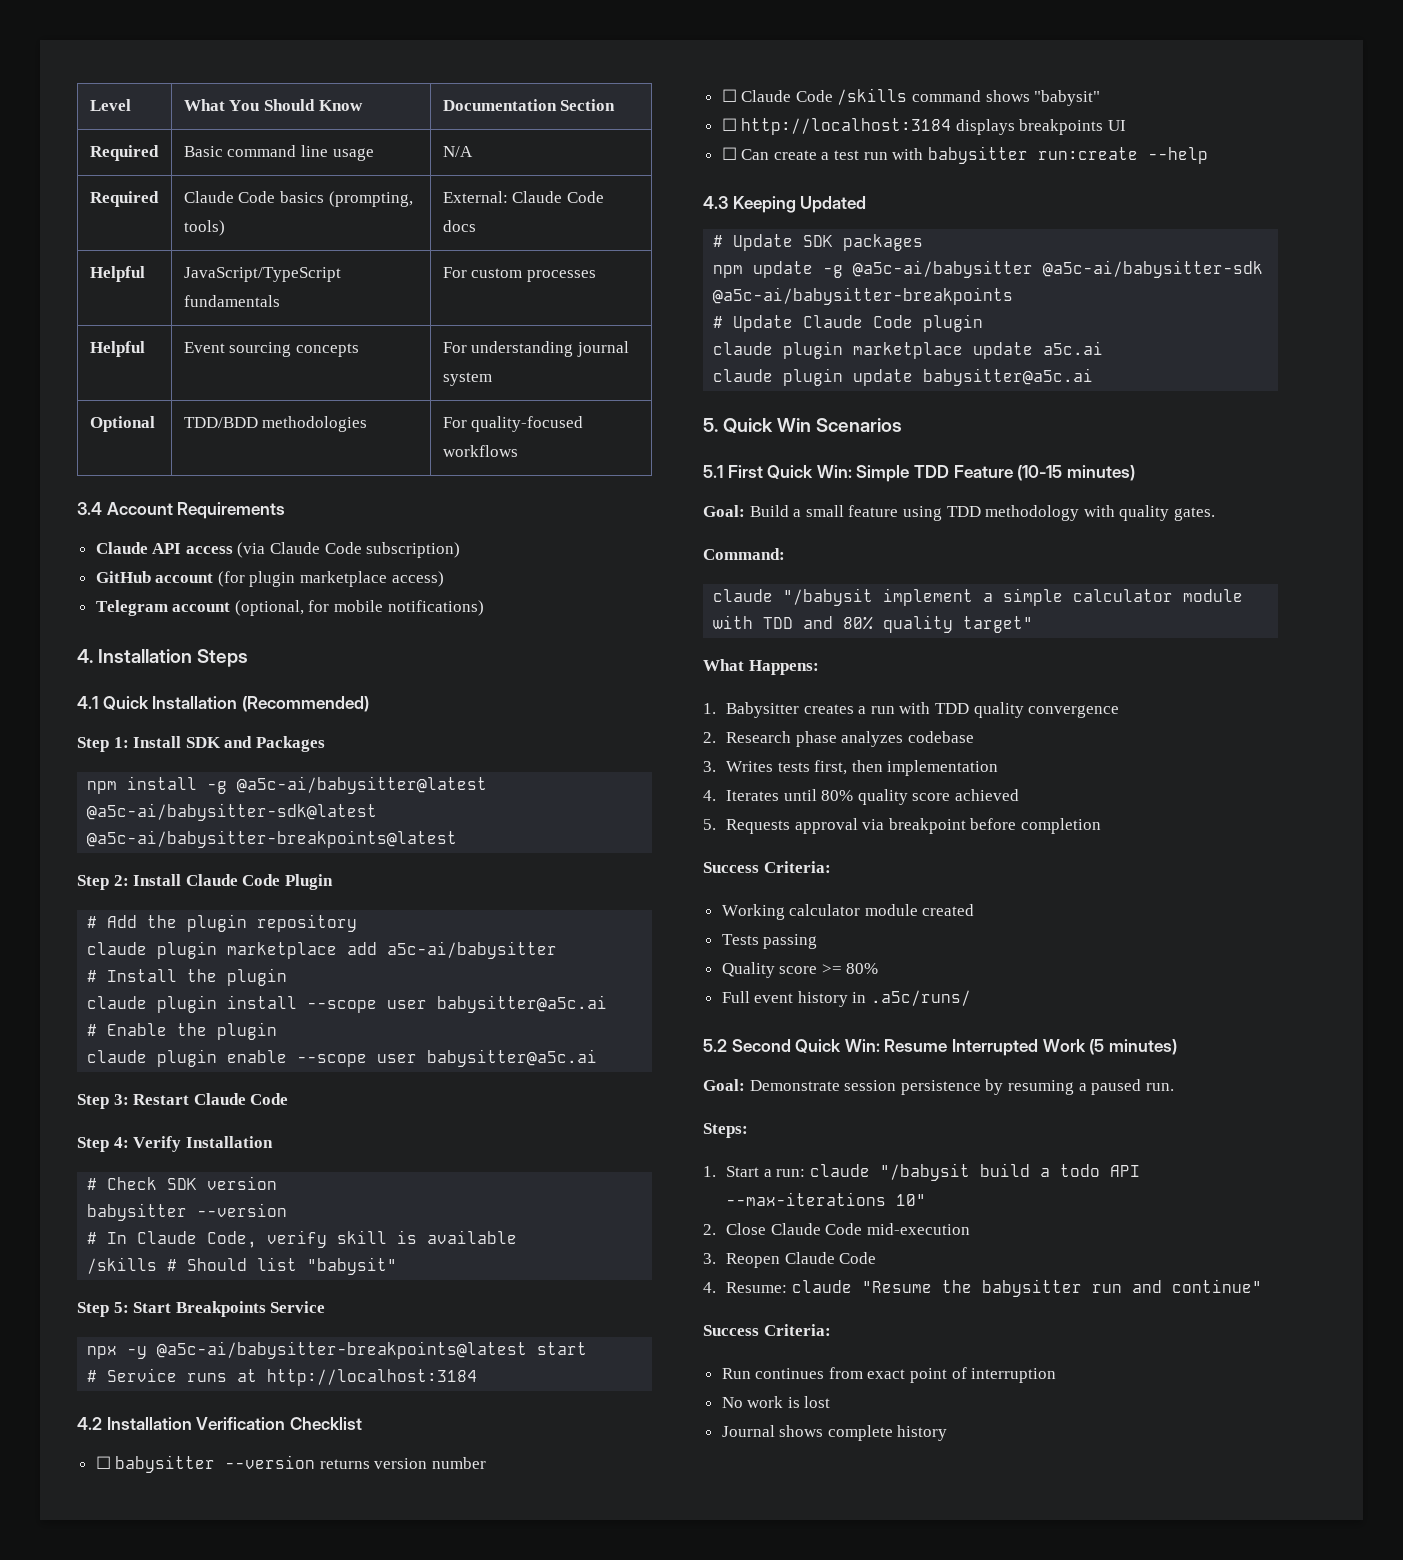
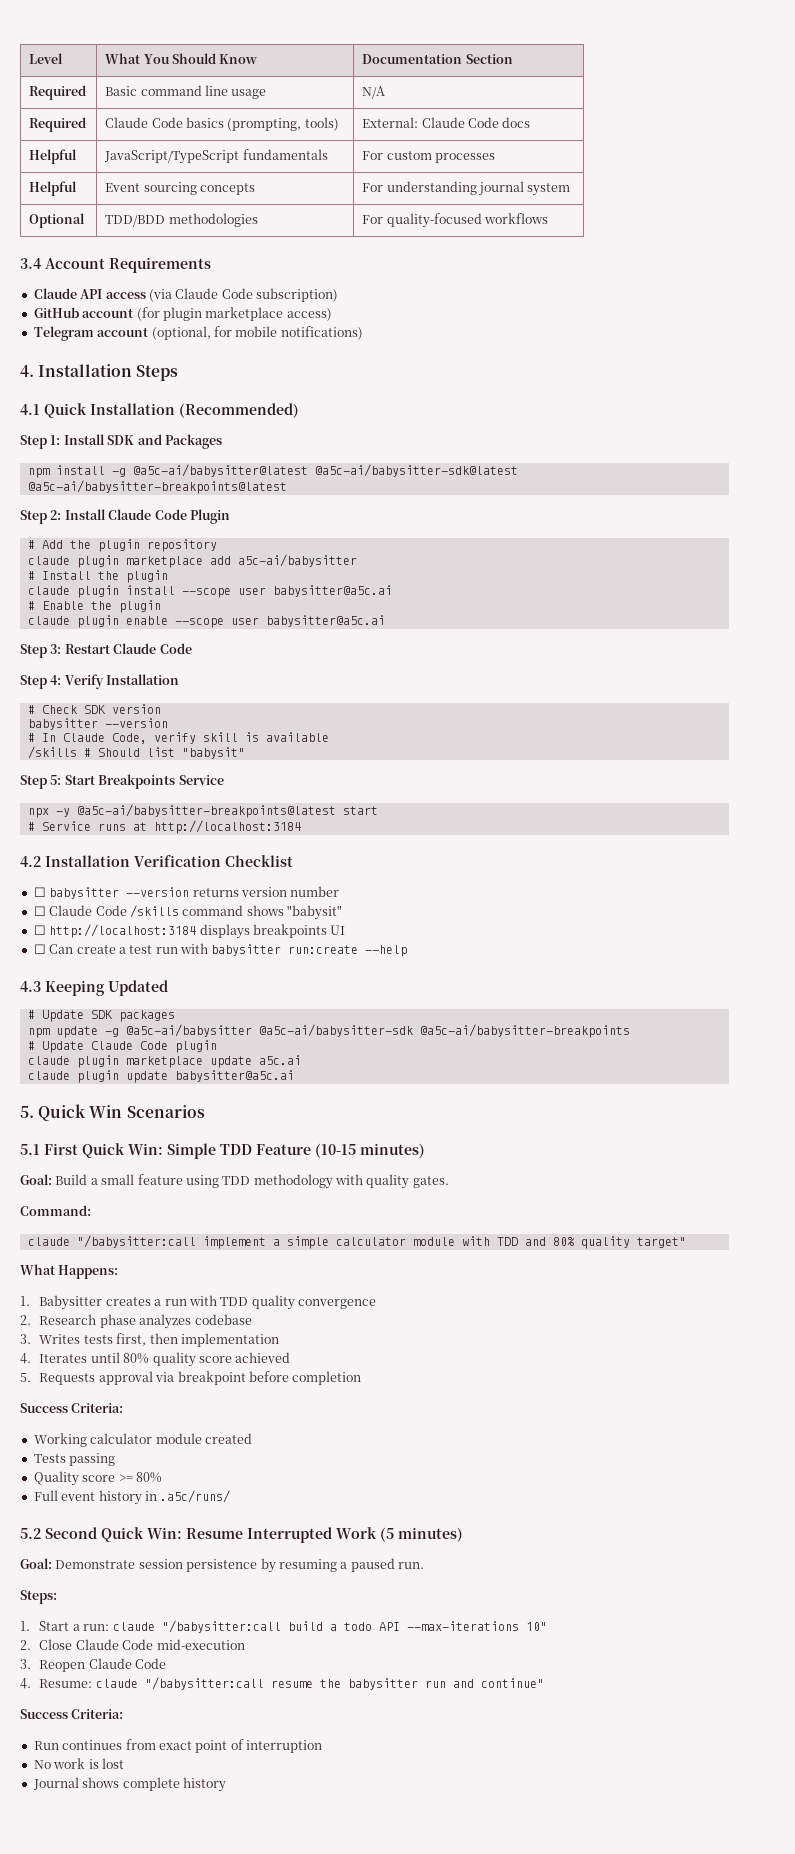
[783,588,874,606] "/babysit -> [76,1235,196,1248] "/babysitter:call
[879,1163,970,1181] "/babysit -> [161,1620,281,1633] "/babysitter:call
[861,1281,932,1293] "Resume -> [144,1677,313,1690] "/babysitter:call resume

